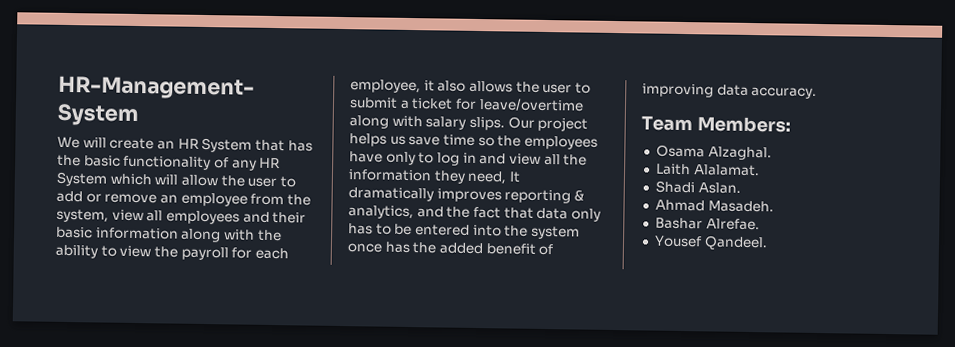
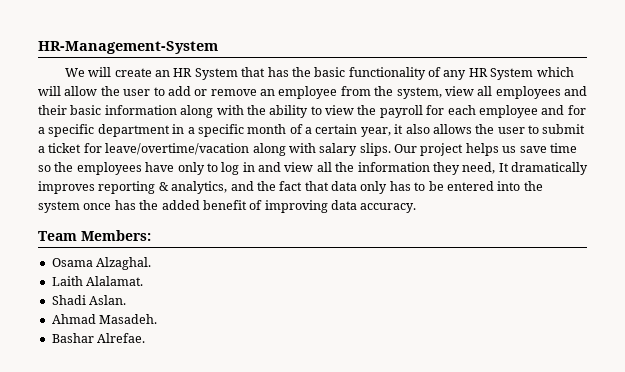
[350,79,421,94] employee, -> [478,105,586,118] [38,124,391,137] employee and for a specific department in a specific month of a certain year,
[478,98,584,112] leave/overtime -> [105,143,250,155] leave/overtime/vacation
[653,235,768,251] // Yousef Qandeel. -> (146, 338) none

